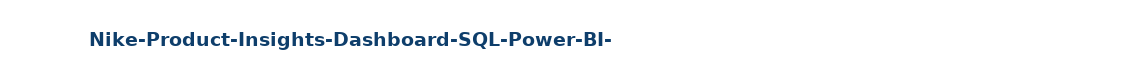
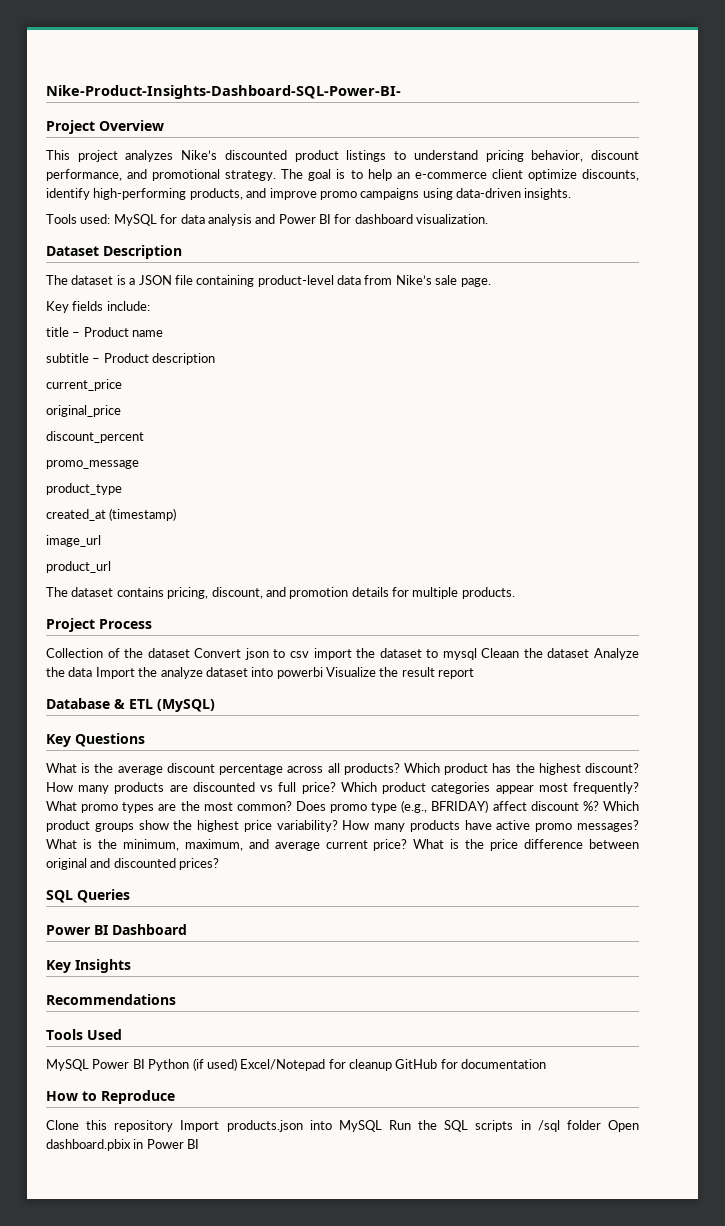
(612, 41) none -> [46,120,164,134] [46,150,640,162] [46,169,640,181] [46,188,572,200] [46,214,489,226] [46,245,182,259] [46,275,491,287] [46,301,150,313] [46,327,164,337] [46,353,216,365] [46,379,122,391] [46,405,121,417] [46,431,144,443] [46,460,139,469] [46,483,122,495] [46,508,177,521] [46,535,101,547] [46,561,111,573] [46,587,515,599] [46,618,152,632] [46,648,639,660] [46,667,475,679] [46,698,215,712] [46,733,145,747] [46,763,639,775] [46,782,639,794] [46,800,639,813] [46,820,639,832] [46,839,640,851] [46,858,220,870] [46,889,130,903] [46,924,187,935] [46,959,131,973] [46,994,176,1005] [46,1029,122,1040] [46,1058,547,1071] [46,1090,175,1104] [46,1120,640,1132] [46,1139,200,1151] // Project Overview // This project analyzes Nike’s discounted product listings to understand pricing behavior, discount performance, and promotional strategy. The goal is to help an e-commerce client optimize discounts, identify high-performing products, and improve promo campaigns using data-driven insights. // Tools used: MySQL for data analysis and Power BI for dashboard visualization. // Dataset Description // The dataset is a JSON file containing product-level data from Nike’s sale page. // Key fields include: // title – Product name // subtitle – Product description // current_price // original_price // discount_percent // promo_message // product_type // created_at (timestamp) // image_url // product_url // The dataset contains pricing, discount, and promotion details for multiple products. // Project Process // Collection of the dataset Convert json to csv import the dataset to mysql Cleaan the dataset Analyze the data Import the analyze dataset into powerbi Visualize the result report // Database & ETL (MySQL) // Key Questions // What is the average discount percentage across all products? Which product has the highest discount? How many products are discounted vs full price? Which product categories appear most frequently? What promo types are the most common? Does promo type (e.g., BFRIDAY) affect discount %? Which product groups show the highest price variability? How many products have active promo messages? What is the minimum, maximum, and average current price? What is the price difference between original and discounted prices? // SQL Queries // Power BI Dashboard // Key Insights // Recommendations // Tools Used // MySQL Power BI Python (if used) Excel/Notepad for cleanup GitHub for documentation // How to Reproduce // Clone this repository Import products.json into MySQL Run the SQL scripts in /sql folder Open dashboard.pbix in Power BI

